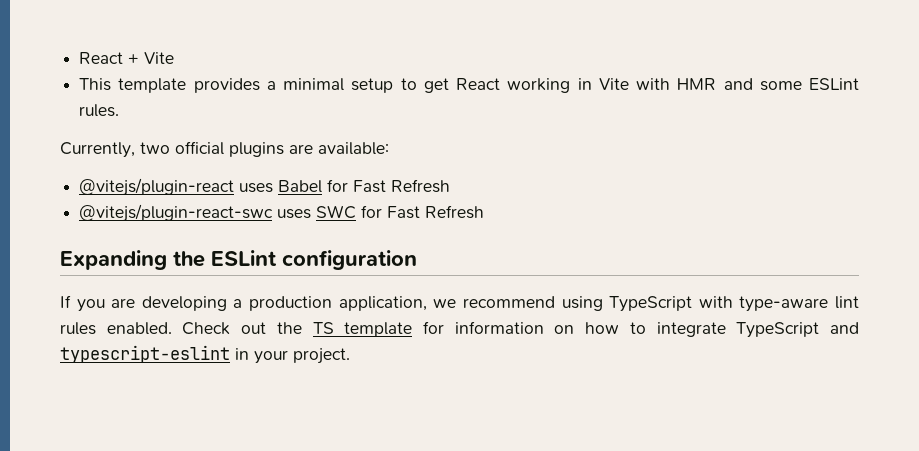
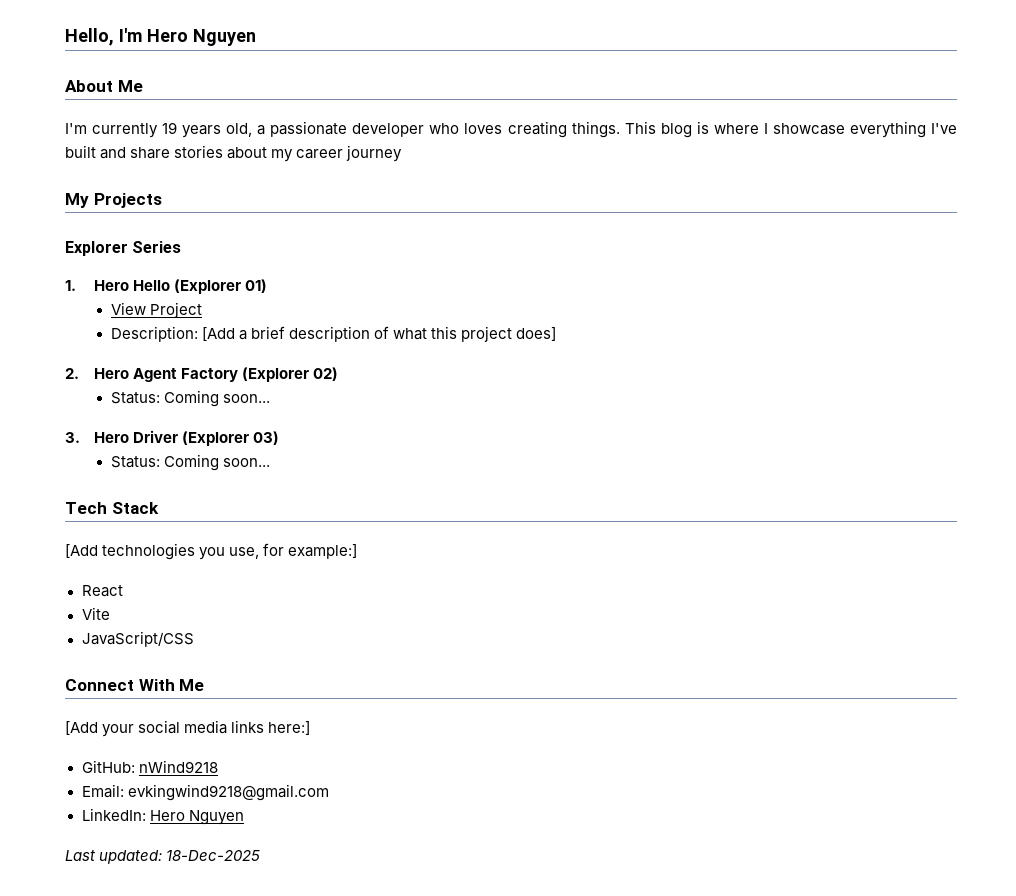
[79,52,140,64] React + -> [65,28,256,46] [65,80,143,92] [65,121,958,138] [65,145,403,162] [65,193,162,208] [65,241,182,256] [65,279,268,294] [110,302,202,318] [110,326,557,342] [65,367,339,382] [110,390,270,407] [65,430,280,446] [110,454,270,471] [65,502,159,514] [65,543,358,560] [81,585,123,597] Hello, I'm Hero Nguyen // About Me // I'm currently 19 years old, a passionate developer who loves creating things. This blog is where I showcase everything I've built and share stories about my career journey // My Projects // Explorer Series // 1. Hero Hello (Explorer 01) // View Project // Description: [Add a brief description of what this project does] // 2. Hero Agent Factory (Explorer 02) // Status: Coming soon... // 3. Hero Driver (Explorer 03) // Status: Coming soon... // Tech Stack // [Add technologies you use, for example:] // React //
[79,78,859,93] [79,104,120,117] [60,141,389,158] [79,178,451,196] [79,204,485,222] [60,250,417,270] [60,295,860,312] [60,321,859,338] [60,345,350,364] This template provides a minimal setup to get React working in Vite with HMR and some ESLint rules. // Currently, two official plugins are available: // @vitejs/plugin-react uses Babel for Fast Refresh // @vitejs/plugin-react-swc uses SWC for Fast Refresh // Expanding the ESLint configuration // If you are developing a production application, we recommend using TypeScript with type-aware lint rules enabled. Check out the TS template for information on how to integrate TypeScript and typescript-eslint in your project. -> [81,631,194,647] [65,679,205,691] [65,720,311,737] [81,760,218,773] [81,784,329,801] [81,808,244,825] [65,850,261,864] JavaScript/CSS // Connect With Me // [Add your social media links here:] // GitHub: nWind9218 // Email: evkingwind9218@gmail.com // LinkedIn: Hero Nguyen // Last updated: 18-Dec-2025

